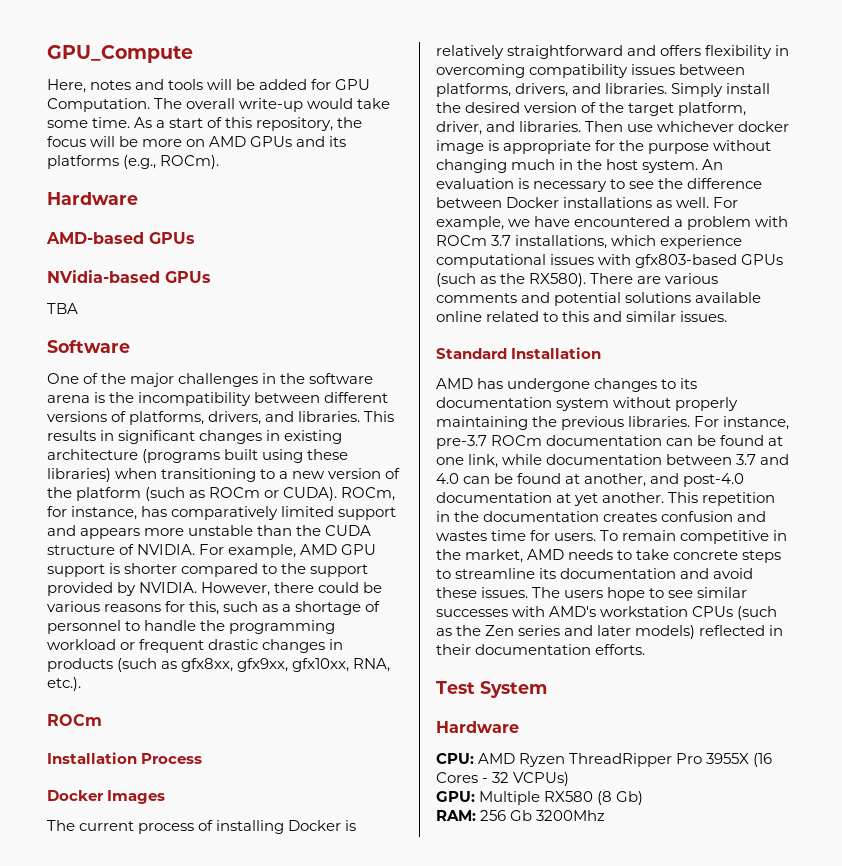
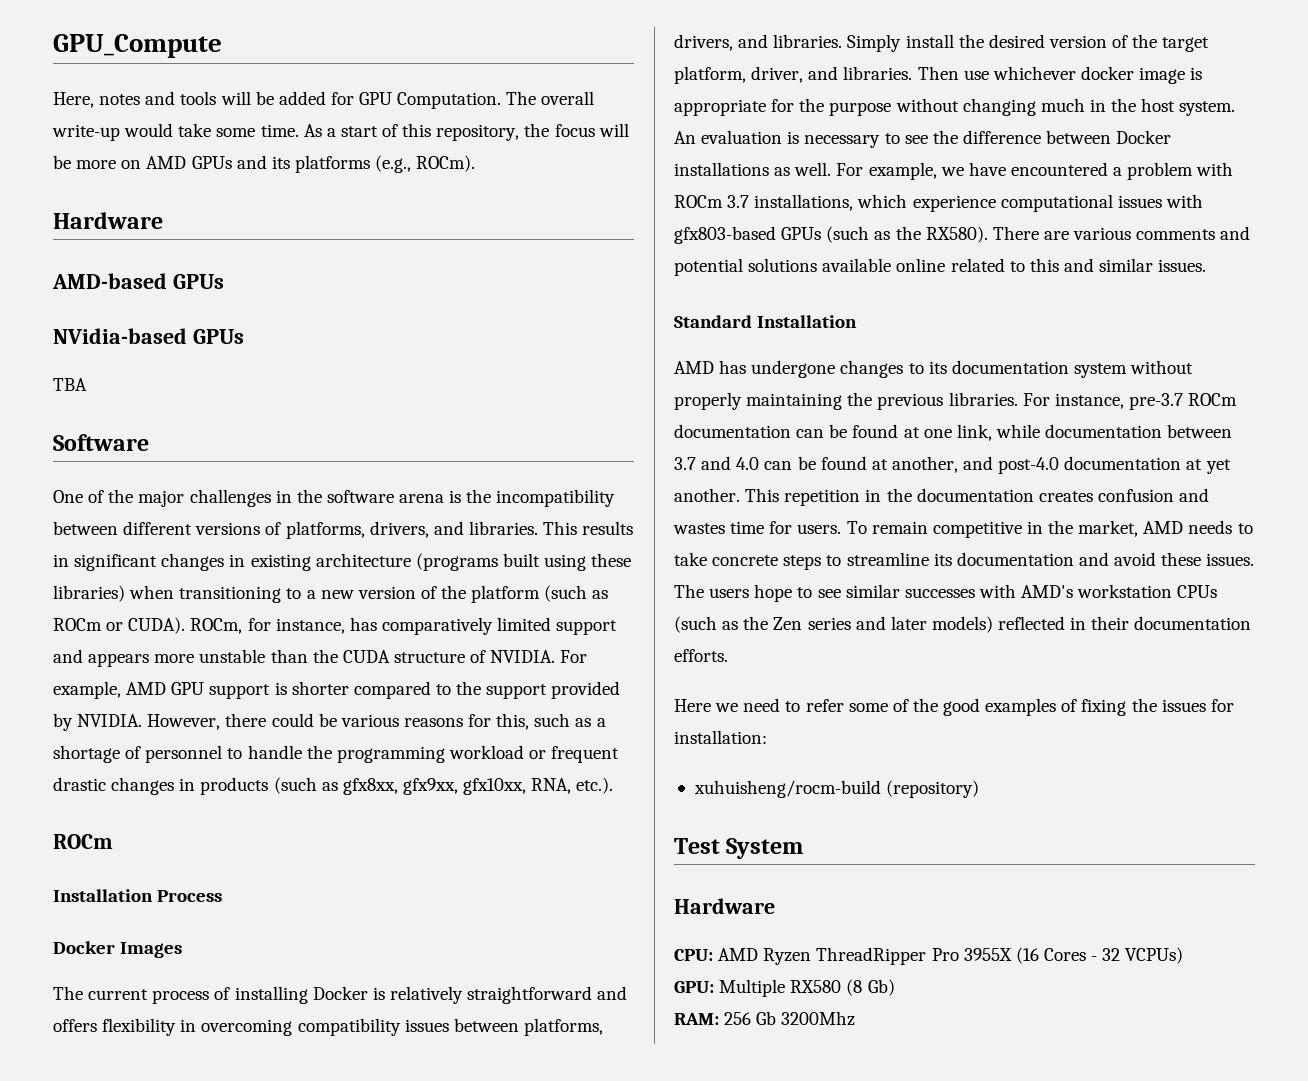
(646, 649) none -> [674,698,1234,716] [674,730,767,744] [693,780,980,798] // Here we need to refer some of the good examples of fixing the issues for installation: // xuhuisheng/rocm-build (repository)

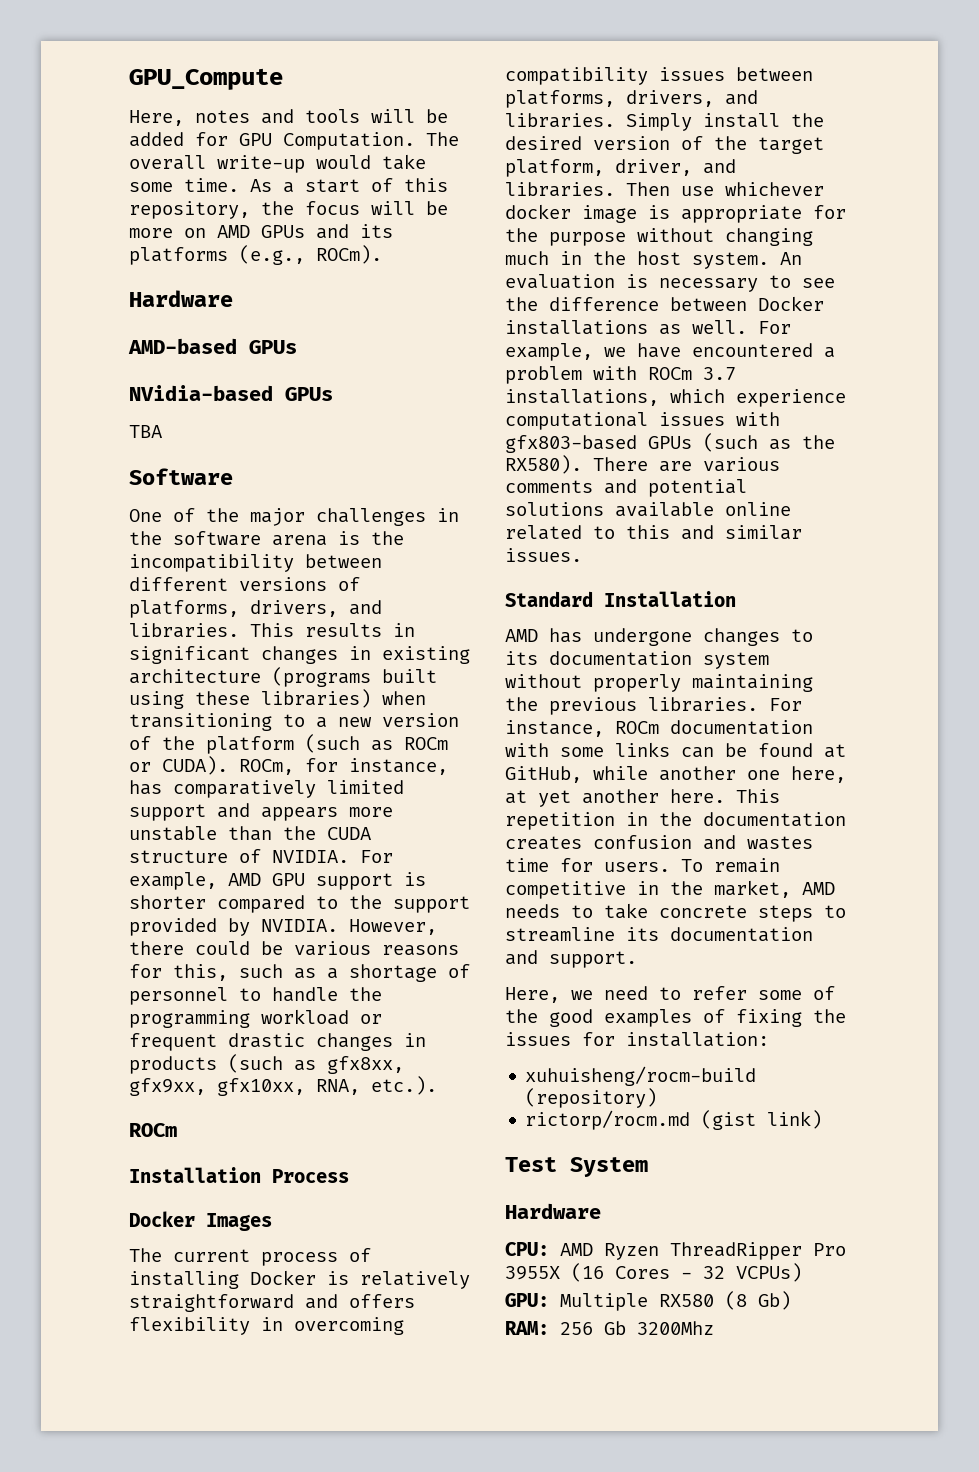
[1128,393,1183,410] pre-3.7 -> (604, 728) none
[796,424,1233,441] [674,456,1231,474] [674,488,740,502] can be found at one link, while documentation between 3.7 and 4.0 can be found at another, and post-4.0 documentation at yet another. -> [505,742,846,758] [505,766,846,783] [505,789,725,807] with some links can be found at GitHub, while another one here, at yet another here.
[1114,552,1255,566] [674,584,1218,602] [674,616,1252,633] [674,649,728,662] [674,699,711,712] avoid these issues. The users hope to see similar successes with AMD's workstation CPUs (such as the Zen series and later models) reflected in their documentation efforts. // Here -> [549,951,637,968] [505,987,560,1003] support. // Here,
(980, 789) none -> [525,1110,823,1130] // rictorp/rocm.md (gist link)

